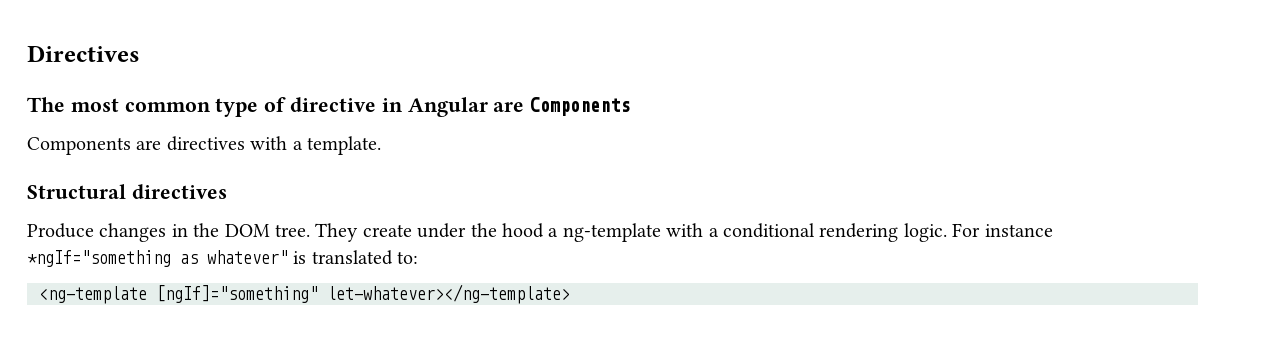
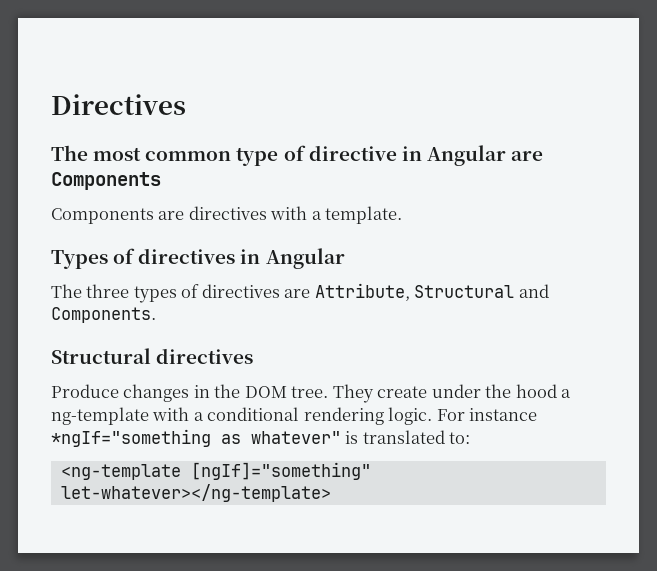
(381, 145) none -> [51,248,345,269] [51,283,549,303] [51,307,156,323] // Types of directives in Angular // The three types of directives are Attribute, Structural and Components.

